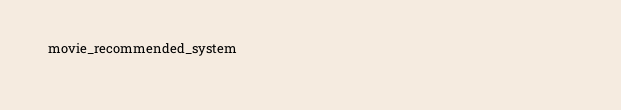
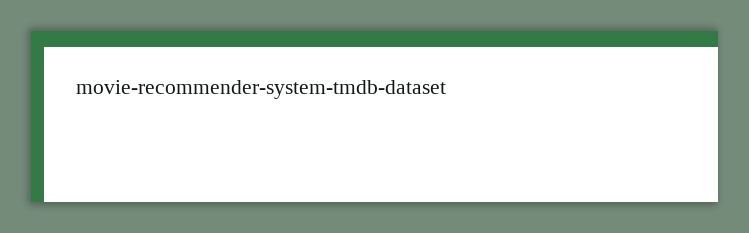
[48,43,237,56] movie_recommended_system -> [76,80,446,99] movie-recommender-system-tmdb-dataset

